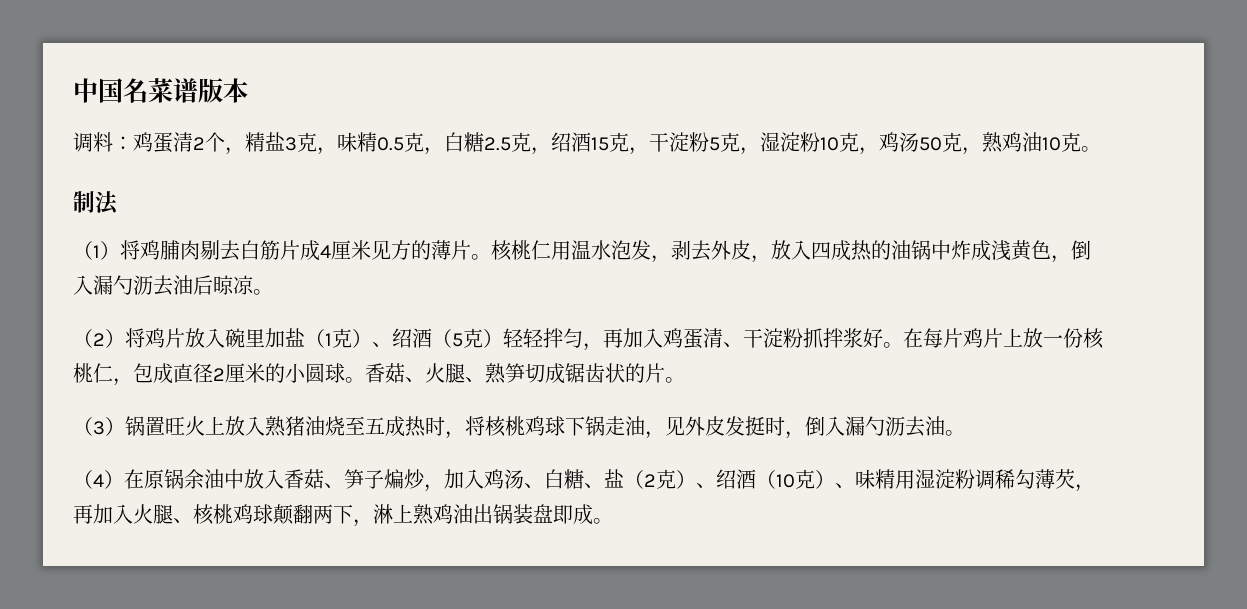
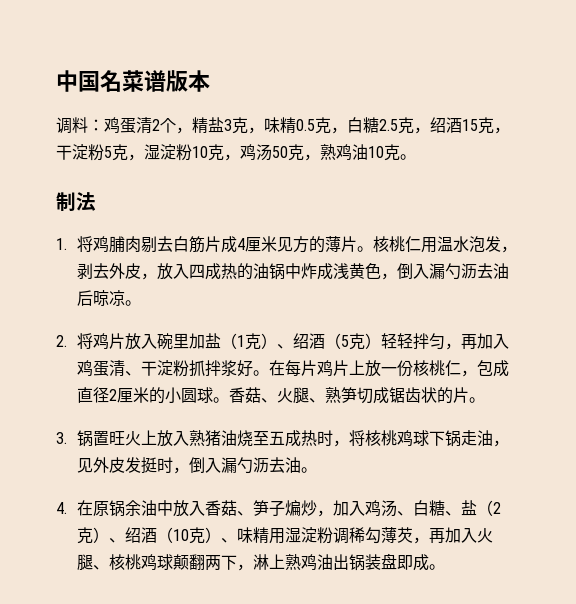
[73,241,120,260] （1） -> [56,238,67,250] 1.
[73,329,125,348] （2） -> [56,335,67,347] 2.
[73,417,125,436] （3） -> [56,432,67,444] 3.
[73,470,124,489] （4） -> [56,502,67,514] 4.

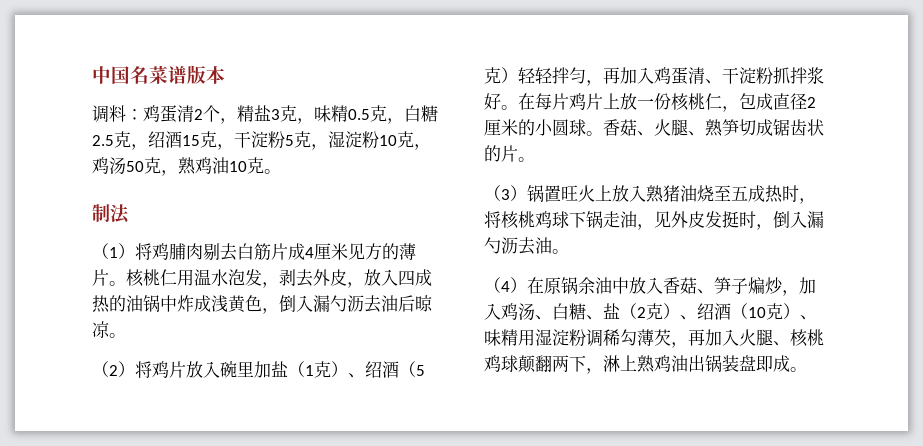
[56,238,67,250] 1. -> [92,243,135,259] （1）
[56,335,67,347] 2. -> [92,361,135,377] （2）
[56,432,67,444] 3. -> [484,185,527,201] （3）
[56,502,67,514] 4. -> [484,277,527,293] （4）

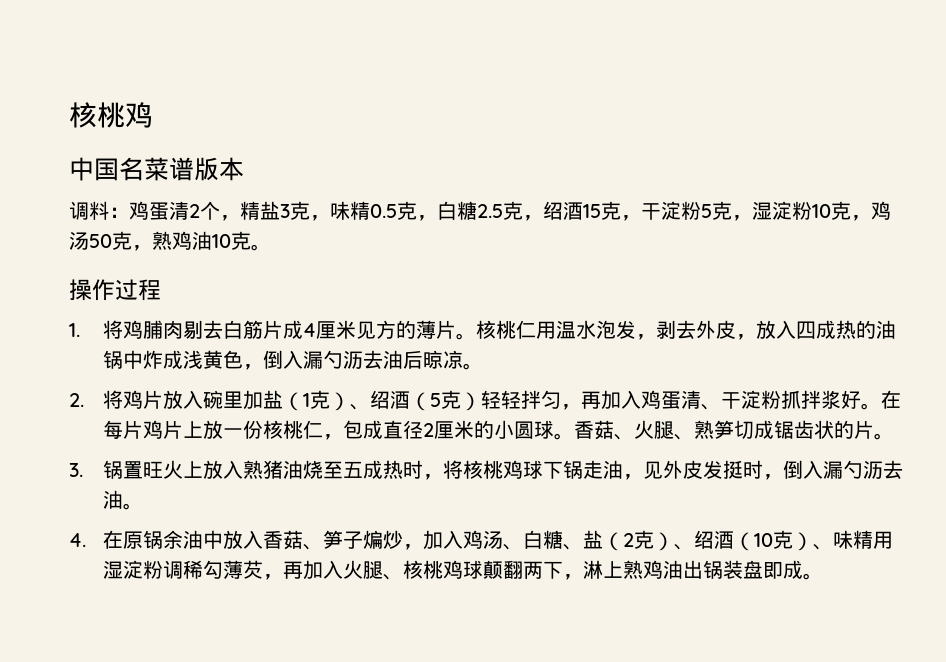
(92, 75) none -> [69,102,153,128] 核桃鸡 //
[92,204,130,224] [92,243,135,259] 制法 // （1） -> [69,279,161,301] [69,323,80,337] 操作过程 // 1.
[92,361,135,377] （2） -> [69,393,84,407] 2.
[484,185,527,201] （3） -> [69,463,83,477] 3.
[484,277,527,293] （4） -> [69,533,86,547] 4.

